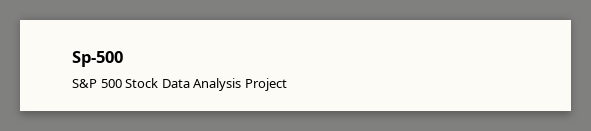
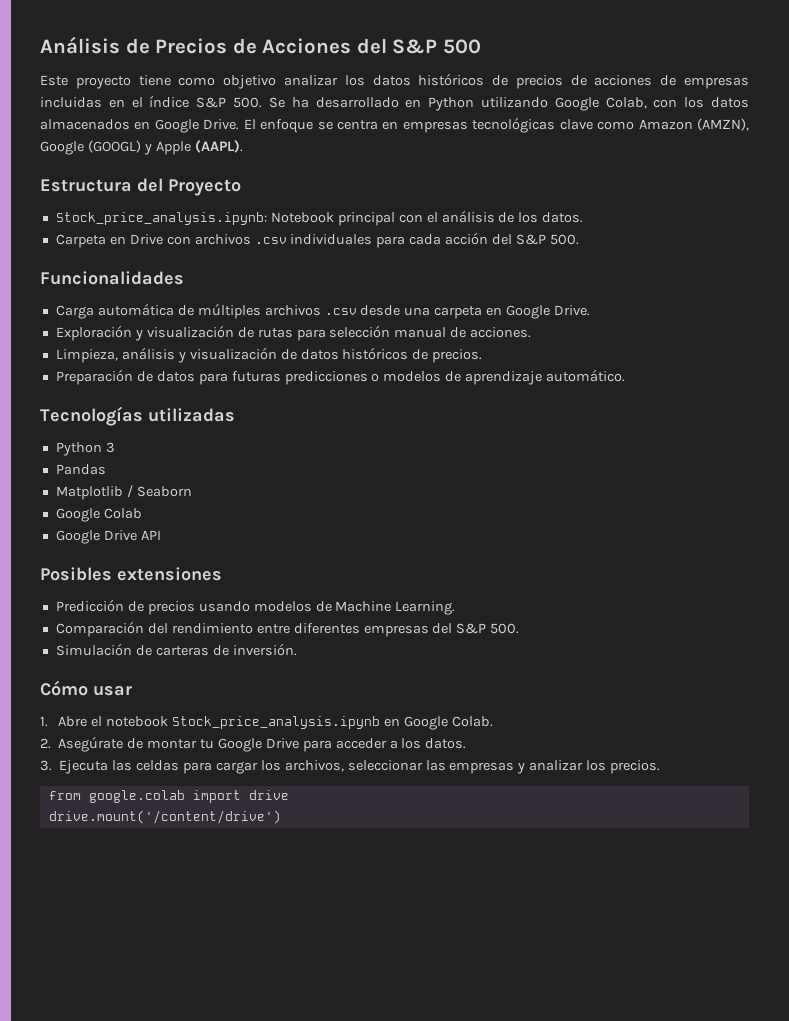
[72,51,123,67] [72,78,287,91] Sp-500 // S&P 500 Stock Data Analysis Project -> [40,36,481,54] [40,73,750,89] [40,95,749,111] [40,117,750,133] [40,140,243,155] [40,178,241,196] [55,210,584,226] [55,232,579,248] [40,271,184,285] [55,303,591,319] [55,325,532,341] [55,347,483,363] [55,369,626,385] [40,406,235,426] [55,442,115,456] [55,464,106,475] [55,485,192,500] [55,508,142,522] [55,530,161,544] [40,567,222,581] [55,599,456,615] [55,621,520,637] [55,643,297,656] [40,680,132,696] [40,716,493,730] [40,736,467,752] [40,760,661,774] [48,790,289,803] [48,810,281,824] Análisis de Precios de Acciones del S&P 500 // Este proyecto tiene como objetivo analizar los datos históricos de precios de acciones de empresas incluidas en el índice S&P 500. Se ha desarrollado en Python utilizando Google Colab, con los datos almacenados en Google Drive. El enfoque se centra en empresas tecnológicas clave como Amazon (AMZN), Google (GOOGL) y Apple (AAPL). // Estructura del Proyecto // Stock_price_analysis.ipynb: Notebook principal con el análisis de los datos. // Carpeta en Drive con archivos .csv individuales para cada acción del S&P 500. // Funcionalidades // Carga automática de múltiples archivos .csv desde una carpeta en Google Drive. // Exploración y visualización de rutas para selección manual de acciones. // Limpieza, análisis y visualización de datos históricos de precios. // Preparación de datos para futuras predicciones o modelos de aprendizaje automático. // Tecnologías utilizadas // Python 3 // Pandas // Matplotlib / Seaborn // Google Colab // Google Drive API // Posibles extensiones // Predicción de precios usando modelos de Machine Learning. // Comparación del rendimiento entre diferentes empresas del S&P 500. // Simulación de carteras de inversión. // Cómo usar // 1. Abre el notebook Stock_price_analysis.ipynb en Google Colab. // 2. Asegúrate de montar tu Google Drive para acceder a los datos. // 3. Ejecuta las celdas para cargar los archivos, seleccionar las empresas y analizar los precios. // from google.colab import drive // drive.mount('/content/drive')

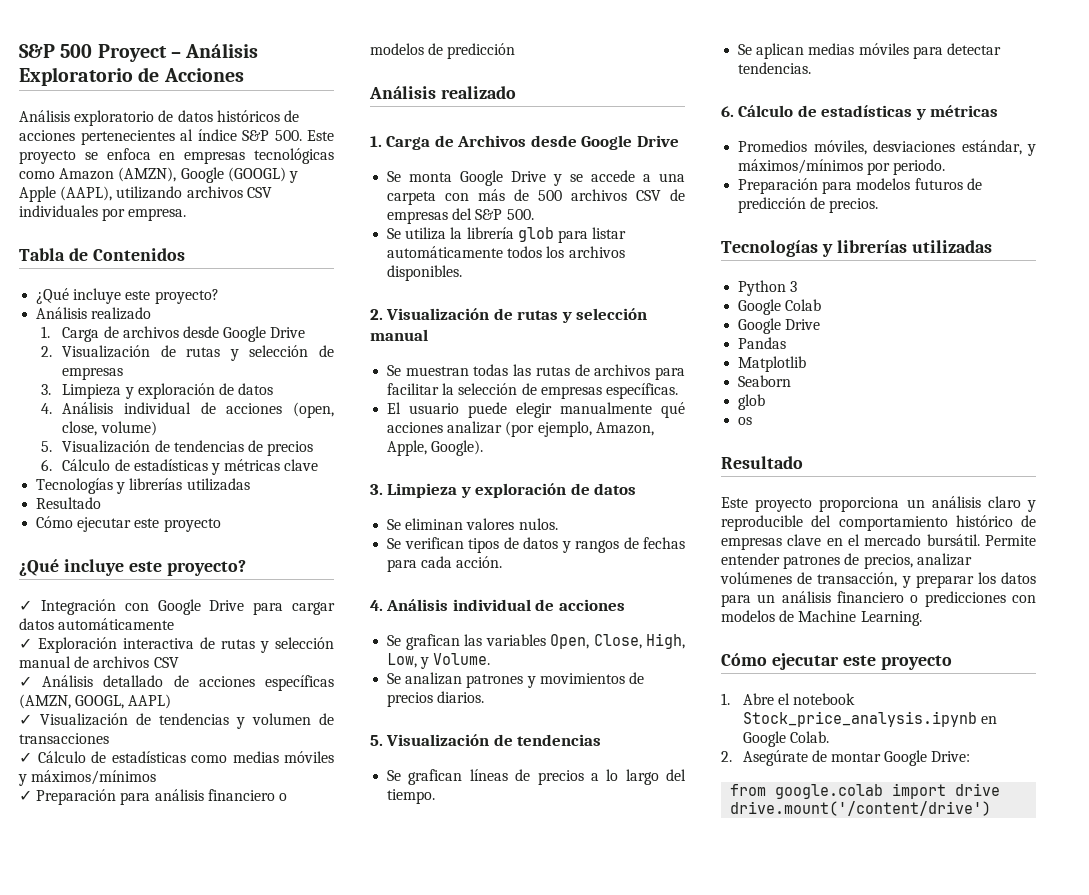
[40,36,481,54] [40,73,750,89] [40,95,749,111] [40,119,379,133] Análisis de Precios de Acciones del S&P 500 // Este proyecto tiene como objetivo analizar los datos históricos de precios de acciones de empresas incluidas en el índice S&P 500. Se ha desarrollado en Python utilizando Google Colab, con los datos almacenados en Google Drive. El enfoque se centra -> [19,43,259,62] [19,67,244,86] [19,110,299,126] [19,129,334,145] [19,148,151,164] S&P 500 Proyect – Análisis Exploratorio de Acciones // Análisis exploratorio de datos históricos de acciones pertenecientes al índice S&P 500. Este proyecto se enfoca
[559,119,593,130] clave -> (334, 156) none
[194,140,243,153] [40,178,241,196] [55,210,584,226] [55,232,579,248] [40,271,184,285] [55,303,591,319] [55,325,532,341] [55,347,483,363] [55,369,626,385] [40,406,143,426] (AAPL). // Estructura del Proyecto // Stock_price_analysis.ipynb: Notebook principal con el análisis de los datos. // Carpeta en Drive con archivos .csv individuales para cada acción del S&P 500. // Funcionalidades // Carga automática de múltiples archivos .csv desde una carpeta en Google Drive. // Exploración y visualización de rutas para selección manual de acciones. // Limpieza, análisis y visualización de datos históricos de precios. // Preparación de datos para futuras predicciones o modelos de aprendizaje automático. // Tecnologías -> [60,186,272,201] [19,205,187,221] [19,248,185,261] [36,288,219,304] [36,307,152,320] [40,326,306,342] [40,345,335,361] [62,367,124,380] [40,383,274,399] [40,402,334,418] [62,421,157,436] [40,440,314,456] [40,459,319,475] [36,478,250,494] [36,497,102,509] [36,516,221,532] [19,559,246,576] [19,599,335,615] [19,618,175,630] [19,637,334,653] [19,656,179,668] [19,675,334,691] [19,694,172,709] [19,713,334,729] [19,733,109,744] [19,751,334,763] [18,770,157,786] [19,789,287,805] [370,43,516,59] [369,86,516,99] [370,135,679,150] [387,170,685,186] [387,189,685,205] [387,208,534,224] [387,227,627,243] [387,246,625,258] [387,265,463,281] [370,308,648,323] [370,329,428,341] [387,364,685,380] [387,383,678,399] [387,402,685,418] [387,421,654,437] [387,440,484,456] [370,483,637,498] [387,518,558,530] [387,537,685,553] [387,556,503,572] [370,599,625,611] [387,633,685,650] [387,653,491,669] [387,672,644,688] [387,691,485,707] [370,734,602,746] [387,769,686,785] [387,789,436,804] [738,43,1001,59] [738,62,812,74] [721,105,999,120] [738,140,1036,156] [738,159,946,175] [738,178,982,194] [738,197,879,213] [721,240,907,257] (AAPL), utilizando archivos CSV individuales por empresa. // Tabla de Contenidos // ¿Qué incluye este proyecto? // Análisis realizado // 1. Carga de archivos desde Google Drive // 2. Visualización de rutas y selección de empresas // 3. Limpieza y exploración de datos // 4. Análisis individual de acciones (open, close, volume) // 5. Visualización de tendencias de precios // 6. Cálculo de estadísticas y métricas clave // Tecnologías y librerías utilizadas // Resultado // Cómo ejecutar este proyecto // ¿Qué incluye este proyecto? // ✓ Integración con Google Drive para cargar datos automáticamente // ✓ Exploración interactiva de rutas y selección manual de archivos CSV // ✓ Análisis detallado de acciones específicas (AMZN, GOOGL, AAPL) // ✓ Visualización de tendencias y volumen de transacciones // ✓ Cálculo de estadísticas como medias móviles y máximos/mínimos // ✓ Preparación para análisis financiero o modelos de predicción // Análisis realizado // 1. Carga de Archivos desde Google Drive // Se monta Google Drive y se accede a una carpeta con más de 500 archivos CSV de empresas del S&P 500. // Se utiliza la librería glob para listar automáticamente todos los archivos disponibles. // 2. Visualización de rutas y selección manual // Se muestran todas las rutas de archivos para facilitar la selección de empresas específicas. // El usuario puede elegir manualmente qué acciones analizar (por ejemplo, Amazon, Apple, Google). // 3. Limpieza y exploración de datos // Se eliminan valores nulos. // Se verifican tipos de datos y rangos de fechas para cada acción. // 4. Análisis individual de acciones // Se grafican las variables Open, Close, High, Low, y Volume. // Se analizan patrones y movimientos de precios diarios. // 5. Visualización de tendencias // Se grafican líneas de precios a lo largo del tiempo. // Se aplican medias móviles para detectar tendencias. // 6. Cálculo de estadísticas y métricas // Promedios móviles, desviaciones estándar, y máximos/mínimos por periodo. // Preparación para modelos futuros de predicción de precios. // Tecnologías y librerías
[55,464,106,475] [55,485,192,500] // Pandas // Matplotlib / Seaborn -> (798, 286) none
[140,530,161,540] [40,567,222,581] [55,599,456,615] [55,621,520,637] [55,643,297,656] [40,680,132,696] API // Posibles extensiones // Predicción de precios usando modelos de Machine Learning. // Comparación del rendimiento entre diferentes empresas del S&P 500. // Simulación de carteras de inversión. // Cómo usar -> [738,337,787,349] [738,356,807,372] [738,375,792,387] [738,394,766,410] [738,417,753,425] [721,456,803,469] [721,496,1036,512] [721,515,1036,531] [721,534,1036,550] [721,553,972,569] [720,572,1036,588] [721,591,1036,607] [721,610,922,626] [721,653,952,670] // Pandas // Matplotlib // Seaborn // glob // os // Resultado // Este proyecto proporciona un análisis claro y reproducible del comportamiento histórico de empresas clave en el mercado bursátil. Permite entender patrones de precios, analizar volúmenes de transacción, y preparar los datos para un análisis financiero o predicciones con modelos de Machine Learning. // Cómo ejecutar este proyecto
[199,738,467,752] [40,760,661,774] tu Google Drive para acceder a los datos. // 3. Ejecuta las celdas para cargar los archivos, seleccionar las empresas y analizar los precios. -> [884,750,971,766] Google Drive:

